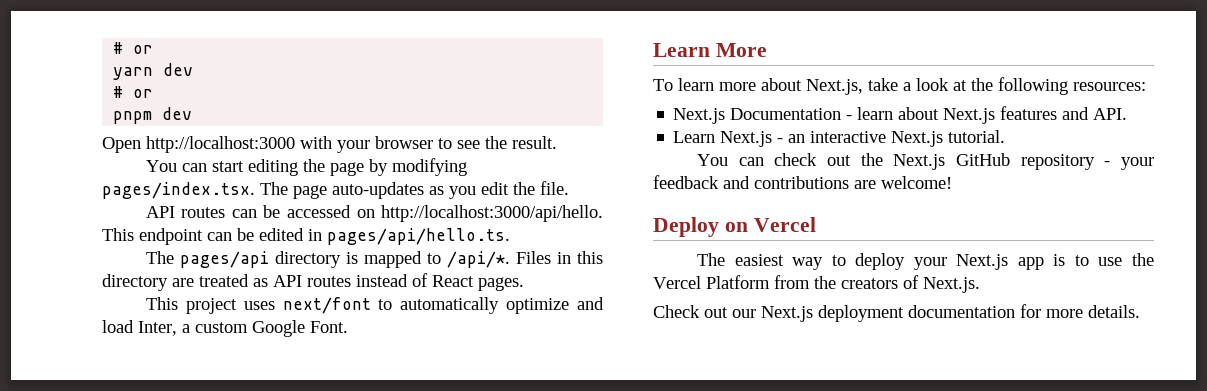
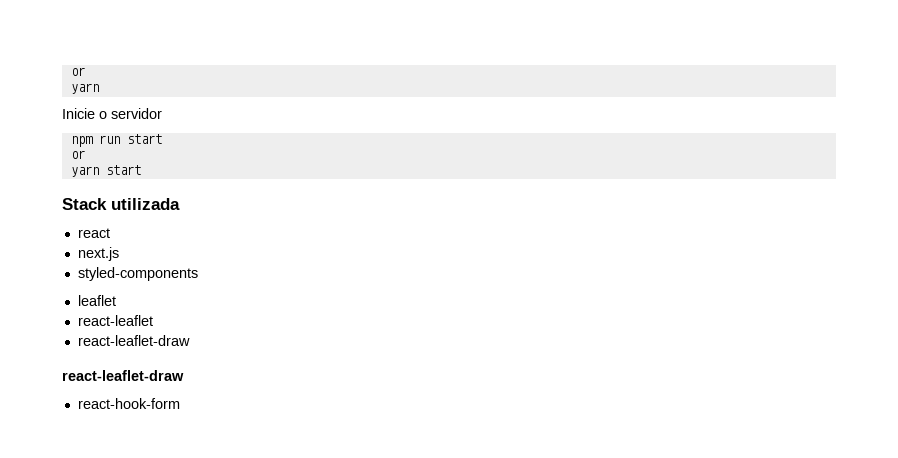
[113,42,154,54] [113,63,194,80] [113,86,154,98] [113,107,193,124] [102,136,557,153] [145,158,467,176] [102,181,569,199] [145,205,603,222] [102,228,510,245] [145,251,603,268] [102,273,524,291] [145,297,604,314] [102,320,348,337] [653,43,767,57] [653,77,1146,95] [673,106,1128,124] [673,130,1006,147] [696,153,1154,170] [653,175,952,189] [653,217,816,237] [696,253,1154,270] [653,275,980,293] [653,304,1140,322] # or // yarn dev // # or // pnpm dev // Open http://localhost:3000 with your browser to see the result. // You can start editing the page by modifying pages/index.tsx. The page auto-updates as you edit the file. // API routes can be accessed on http://localhost:3000/api/hello. This endpoint can be edited in pages/api/hello.ts. // The pages/api directory is mapped to /api/*. Files in this directory are treated as API routes instead of React pages. // This project uses next/font to automatically optimize and load Inter, a custom Google Font. // Learn More // To learn more about Next.js, take a look at the following resources: // Next.js Documentation - learn about Next.js features and API. // Learn Next.js - an interactive Next.js tutorial. // You can check out the Next.js GitHub repository - your feedback and contributions are welcome! // Deploy on Vercel // The easiest way to deploy your Next.js app is to use the Vercel Platform from the creators of Next.js. // Check out our Next.js deployment documentation for more details. -> [70,67,85,76] [70,83,99,94] [62,108,162,119] [70,134,162,147] [70,150,85,159] [70,165,141,177] [62,198,180,210] [77,228,110,238] [77,247,119,261] [77,267,198,281] [77,295,116,306] [77,315,153,326] [77,335,190,346] [62,370,184,381] [77,398,180,409] or // yarn // Inicie o servidor // npm run start // or // yarn start // Stack utilizada // react // next.js // styled-components // leaflet // react-leaflet // react-leaflet-draw // react-leaflet-draw // react-hook-form

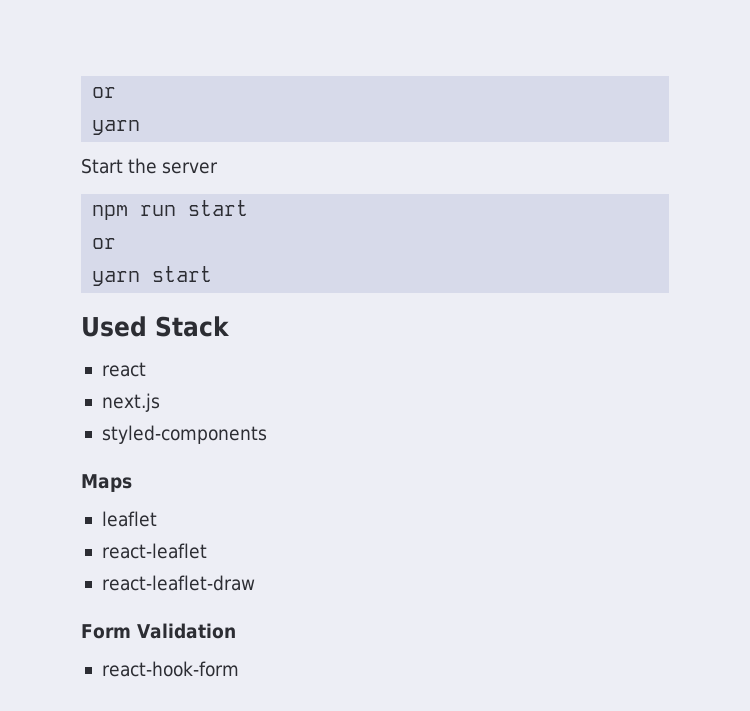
[62,108,162,119] Inicie o servidor -> [81,158,219,174] Start the server
(141, 170) none -> [81,316,147,337] Used
[111,198,180,210] utilizada -> (230, 326) none
(198, 274) none -> [81,474,132,492] // Maps
[62,370,184,381] react-leaflet-draw -> [81,623,236,639] Form Validation

